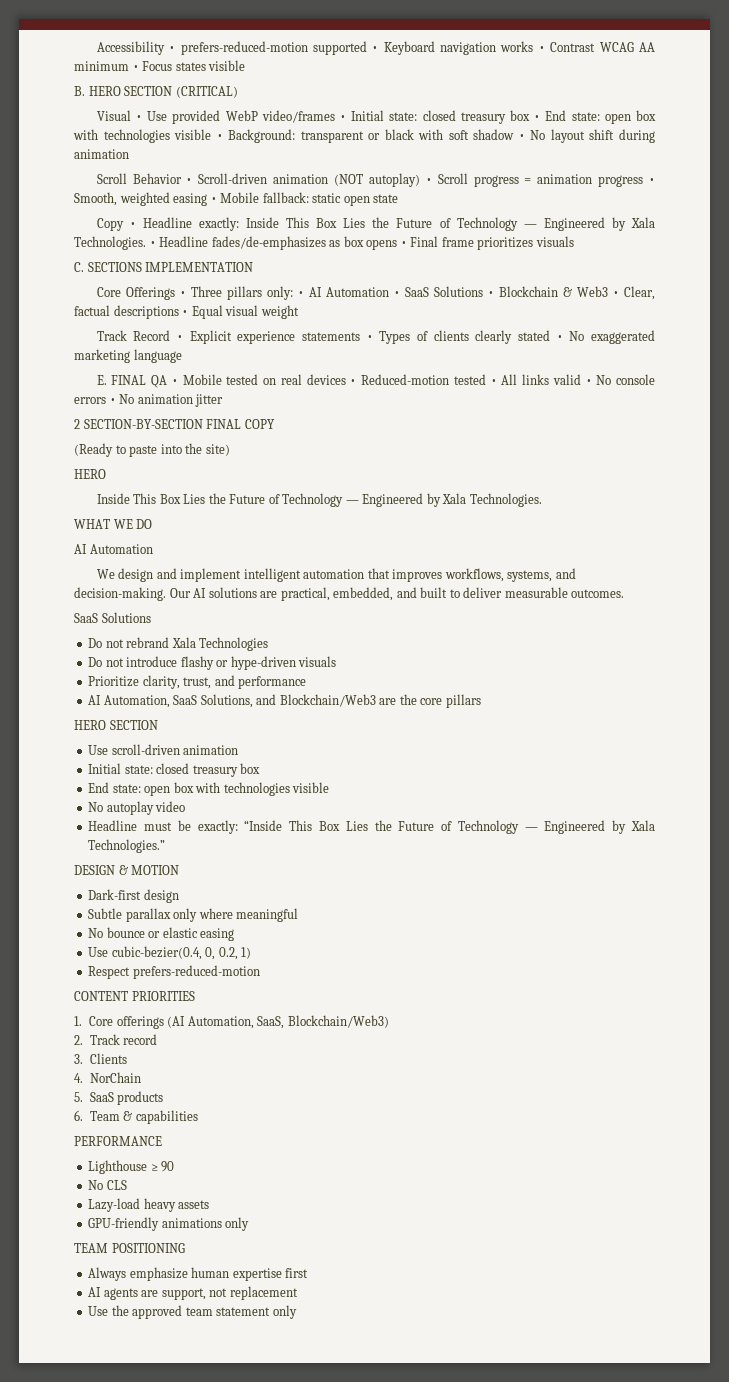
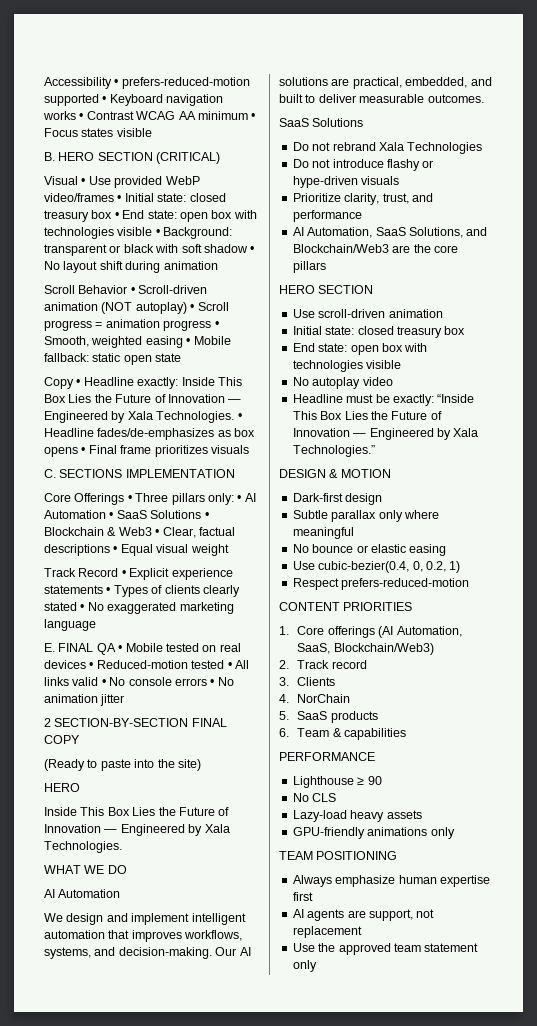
[456,217,518,231] Technology -> [167,394,225,403] Innovation
[282,493,344,507] Technology -> [44,824,101,833] Innovation
[457,820,519,834] Technology -> [292,428,350,437] Innovation

